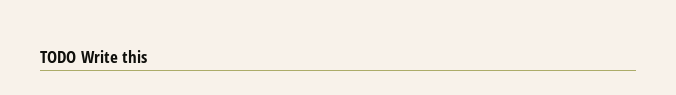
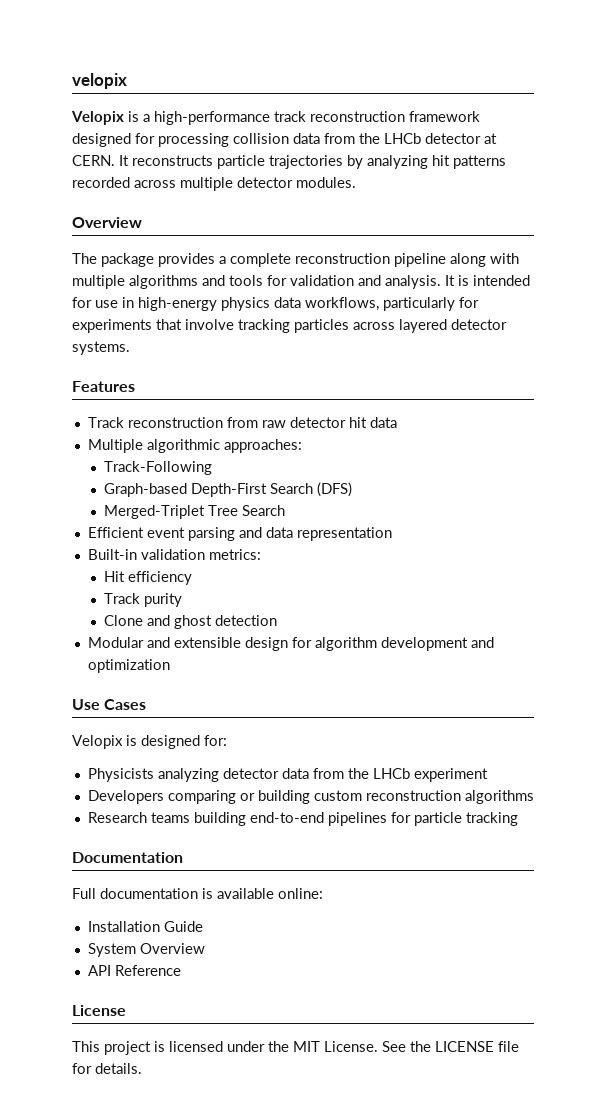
[40,50,148,63] TODO Write this -> [72,73,127,89] [71,111,480,125] [72,133,497,147] [72,155,506,169] [72,177,356,191] [72,217,142,228] [72,253,519,267] [72,275,530,289] [72,297,479,311] [72,319,507,333] [72,341,130,355] [72,381,135,392] [87,417,397,428] [87,439,302,453] [104,461,213,475] [104,482,353,497] [104,505,286,519] [87,527,392,541] [87,549,261,560] [104,571,193,585] [104,593,183,607] [104,615,278,629] [87,637,494,651] [87,659,170,673] [72,699,147,710] [72,735,227,749] [87,768,488,782] [87,790,534,804] [87,812,518,826] [72,852,183,863] [72,888,323,899] [87,921,203,932] [87,943,205,957] [87,965,181,976] [72,1005,126,1016] [72,1041,519,1055] [72,1063,142,1074] velopix // Velopix is a high-performance track reconstruction framework designed for processing collision data from the LHCb detector at CERN. It reconstructs particle trajectories by analyzing hit patterns recorded across multiple detector modules. // Overview // The package provides a complete reconstruction pipeline along with multiple algorithms and tools for validation and analysis. It is intended for use in high-energy physics data workflows, particularly for experiments that involve tracking particles across layered detector systems. // Features // Track reconstruction from raw detector hit data // Multiple algorithmic approaches: // Track-Following // Graph-based Depth-First Search (DFS) // Merged-Triplet Tree Search // Efficient event parsing and data representation // Built-in validation metrics: // Hit efficiency // Track purity // Clone and ghost detection // Modular and extensible design for algorithm development and optimization // Use Cases // Velopix is designed for: // Physicists analyzing detector data from the LHCb experiment // Developers comparing or building custom reconstruction algorithms // Research teams building end-to-end pipelines for particle tracking // Documentation // Full documentation is available online: // Installation Guide // System Overview // API Reference // License // This project is licensed under the MIT License. See the LICENSE file for details.

